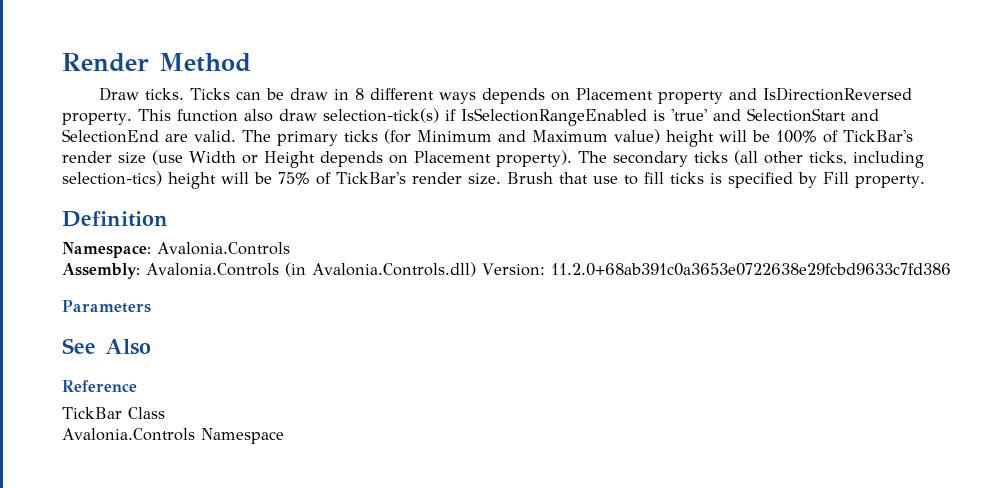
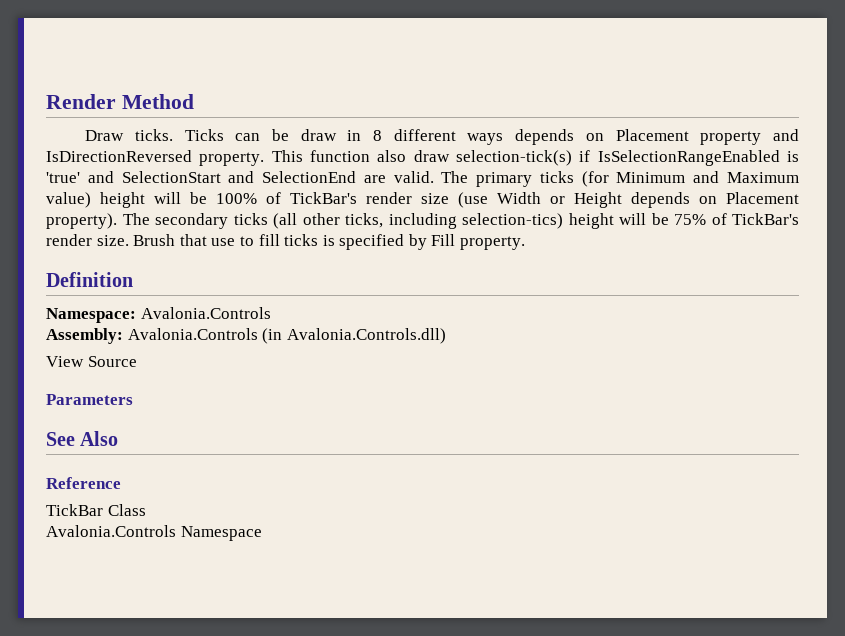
[481,263,951,276] Version: 11.2.0+68ab391c0a3653e0722638e29fcbd9633c7fd386 -> [46,356,137,367] // View Source

